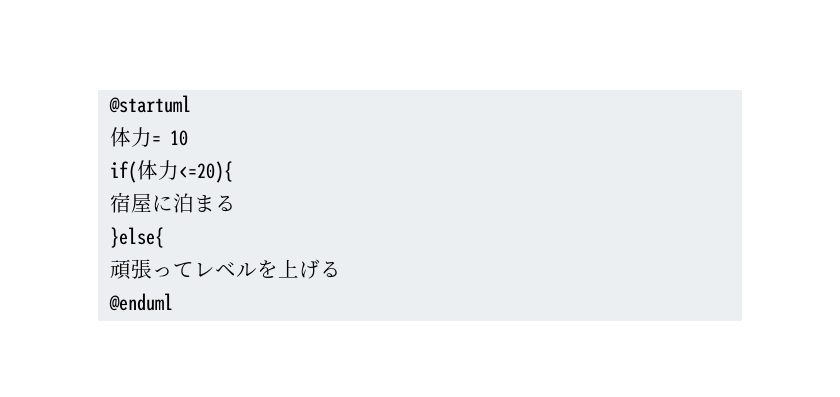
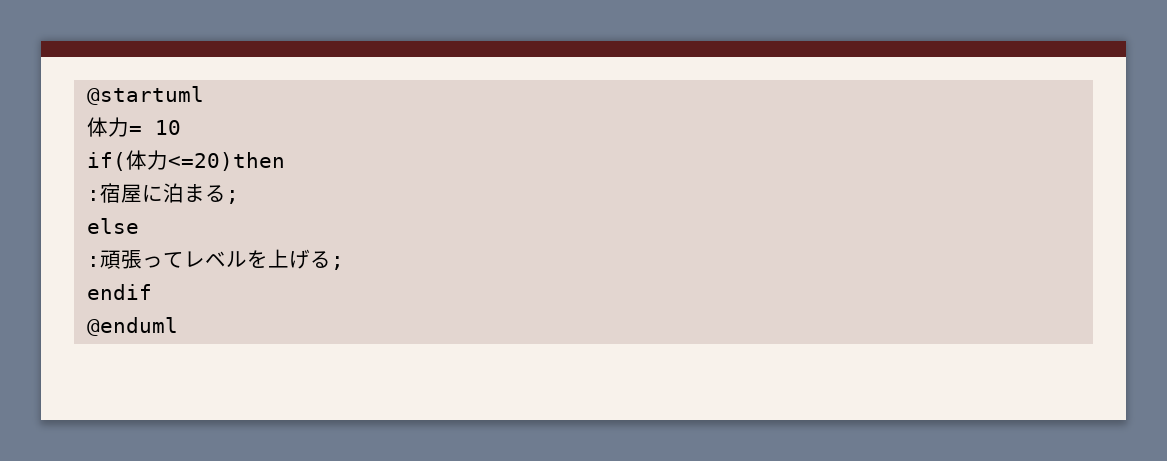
[179,161,233,183] <=20){ // -> [167,152,285,171] [86,190,100,201] <=20)then // :
[110,227,164,248] // }else{ // -> [225,190,239,204] [86,218,139,234] [86,256,100,267] ; // else // :
(341, 269) none -> [330,256,344,270] [86,284,152,300] ; // endif

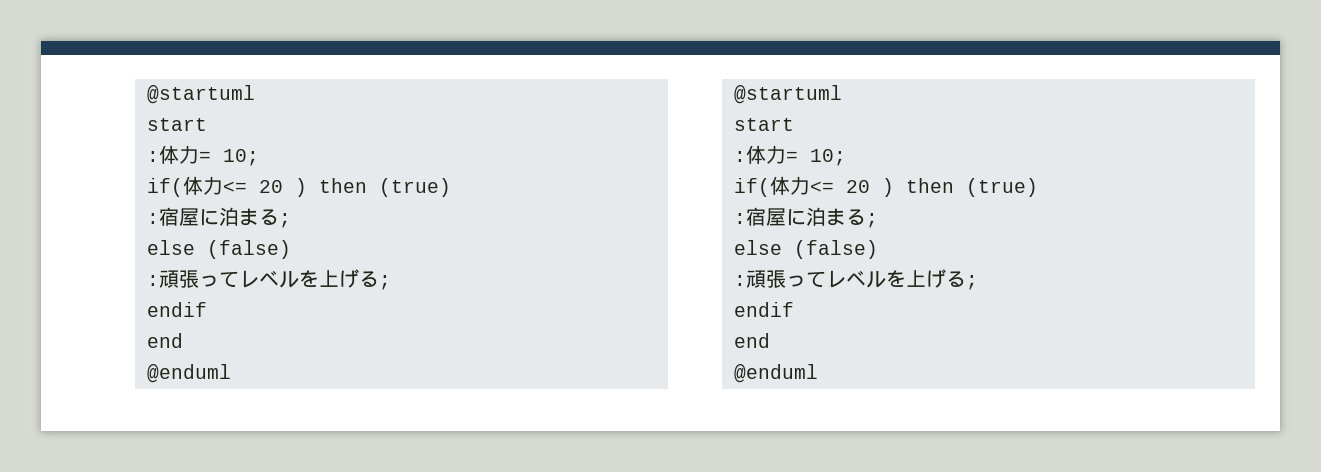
[86,86,204,105] [86,117,181,137] [86,150,285,171] [86,183,239,204] [86,218,139,234] [86,249,344,270] [86,284,152,300] [86,317,178,336] @startuml // 体力= 10 // if(体力<=20)then // :宿屋に泊まる; // else // :頑張ってレベルを上げる; // endif // @enduml -> [147,85,255,104] [147,118,207,131] [147,145,259,166] [147,176,451,197] [147,207,291,228] [147,240,291,259] [147,269,391,290] [147,302,207,317] [147,333,183,348] [147,364,231,383] [734,85,842,104] [734,118,794,131] [734,145,846,166] [734,176,1038,197] [734,207,878,228] [734,240,878,259] [734,269,978,290] [734,302,794,317] [734,333,770,348] [734,364,818,383] @startuml // start // :体力= 10; // if(体力<= 20 ) then (true) // :宿屋に泊まる; // else (false) // :頑張ってレベルを上げる; // endif // end // @enduml // @startuml // start // :体力= 10; // if(体力<= 20 ) then (true) // :宿屋に泊まる; // else (false) // :頑張ってレベルを上げる; // endif // end // @enduml

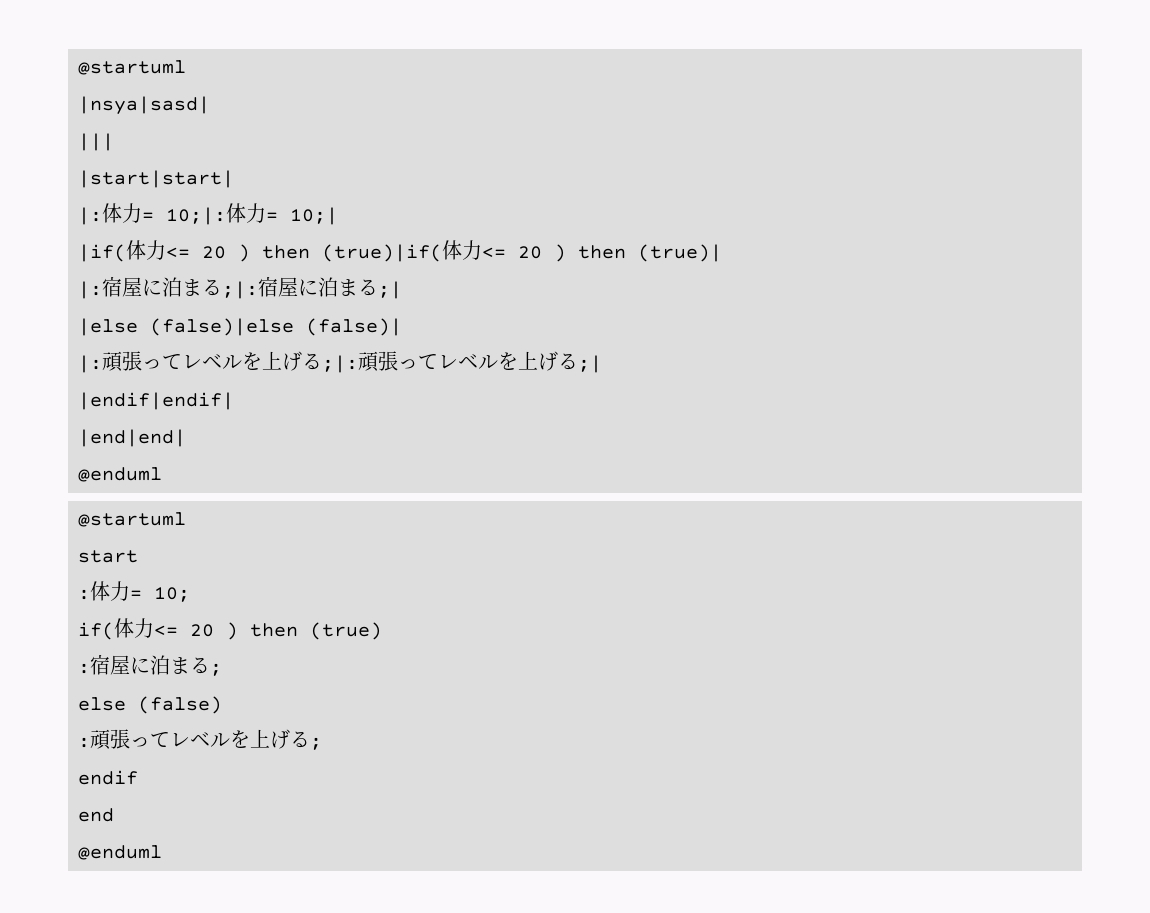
[147,85,255,104] [147,118,207,131] [147,145,259,166] [147,176,451,197] [147,207,291,228] [147,240,291,259] [147,269,391,290] [147,302,207,317] [147,333,183,348] @startuml // start // :体力= 10; // if(体力<= 20 ) then (true) // :宿屋に泊まる; // else (false) // :頑張ってレベルを上げる; // endif // end -> [78,60,187,75] [78,96,211,115] [78,133,115,151] [78,170,235,188] [78,203,339,225] [78,240,723,262] [78,276,403,299] [78,318,403,336] [78,351,603,373] [78,392,235,410] [78,429,187,447] @startuml // |nsya|sasd| // ||| // |start|start| // |:体力= 10;|:体力= 10;| // |if(体力<= 20 ) then (true)|if(体力<= 20 ) then (true)| // |:宿屋に泊まる;|:宿屋に泊まる;| // |else (false)|else (false)| // |:頑張ってレベルを上げる;|:頑張ってレベルを上げる;| // |endif|endif| // |end|end|

